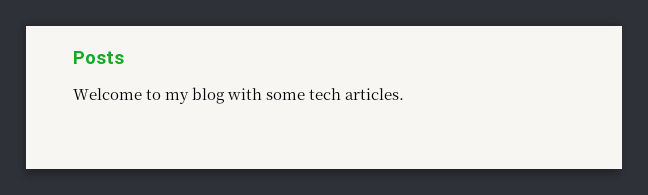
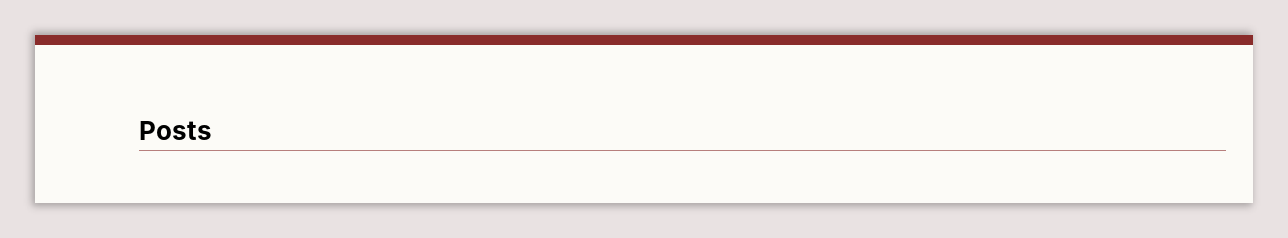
[73,87,405,104] // Welcome to my blog with some tech articles. -> (212, 130) none

